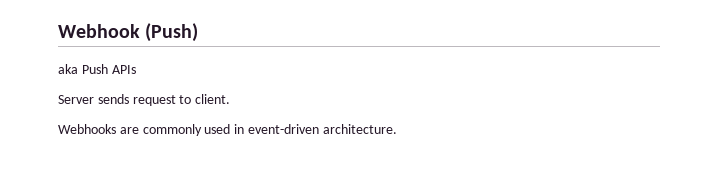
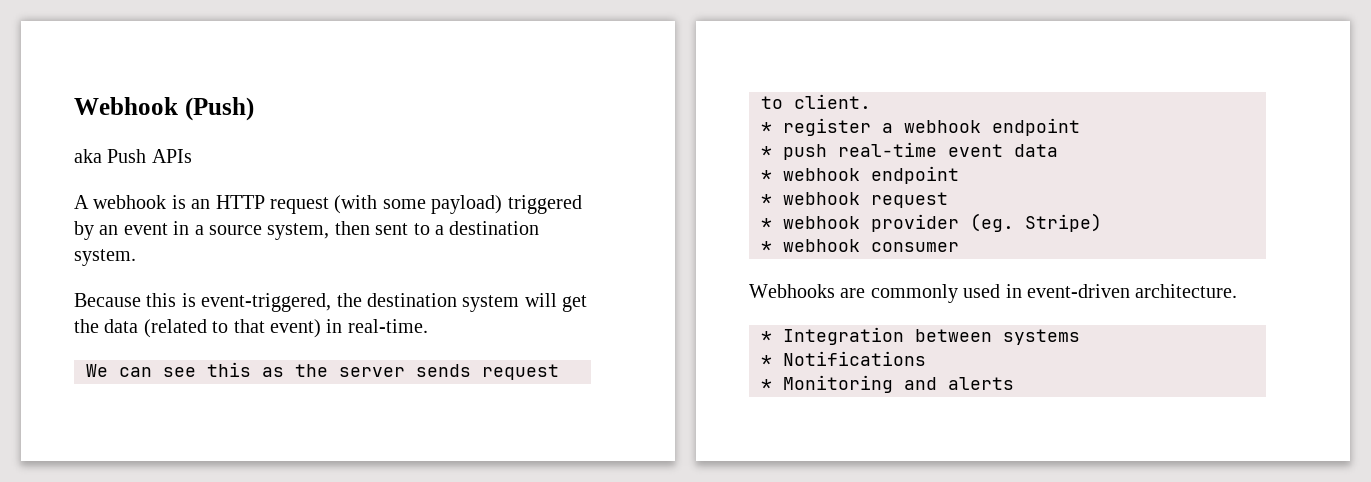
[58,94,231,106] Server sends request to client. -> [74,195,582,214] [74,221,540,240] [74,249,136,266] [74,293,588,312] [74,319,428,338] [86,362,559,380] [761,94,871,109] [761,118,1080,136] [761,142,1058,160] [761,166,959,184] [761,192,948,208] [761,213,1102,232] [761,239,959,252] A webhook is an HTTP request (with some payload) triggered by an event in a source system, then sent to a destination system. // Because this is event-triggered, the destination system will get the data (related to that event) in real-time. // We can see this as the server sends request to client. // * register a webhook endpoint // * push real-time event data // * webhook endpoint // * webhook request // * webhook provider (eg. Stripe) // * webhook consumer
(397, 129) none -> [761,327,1080,345] [761,351,926,366] [761,375,1014,393] // * Integration between systems // * Notifications // * Monitoring and alerts

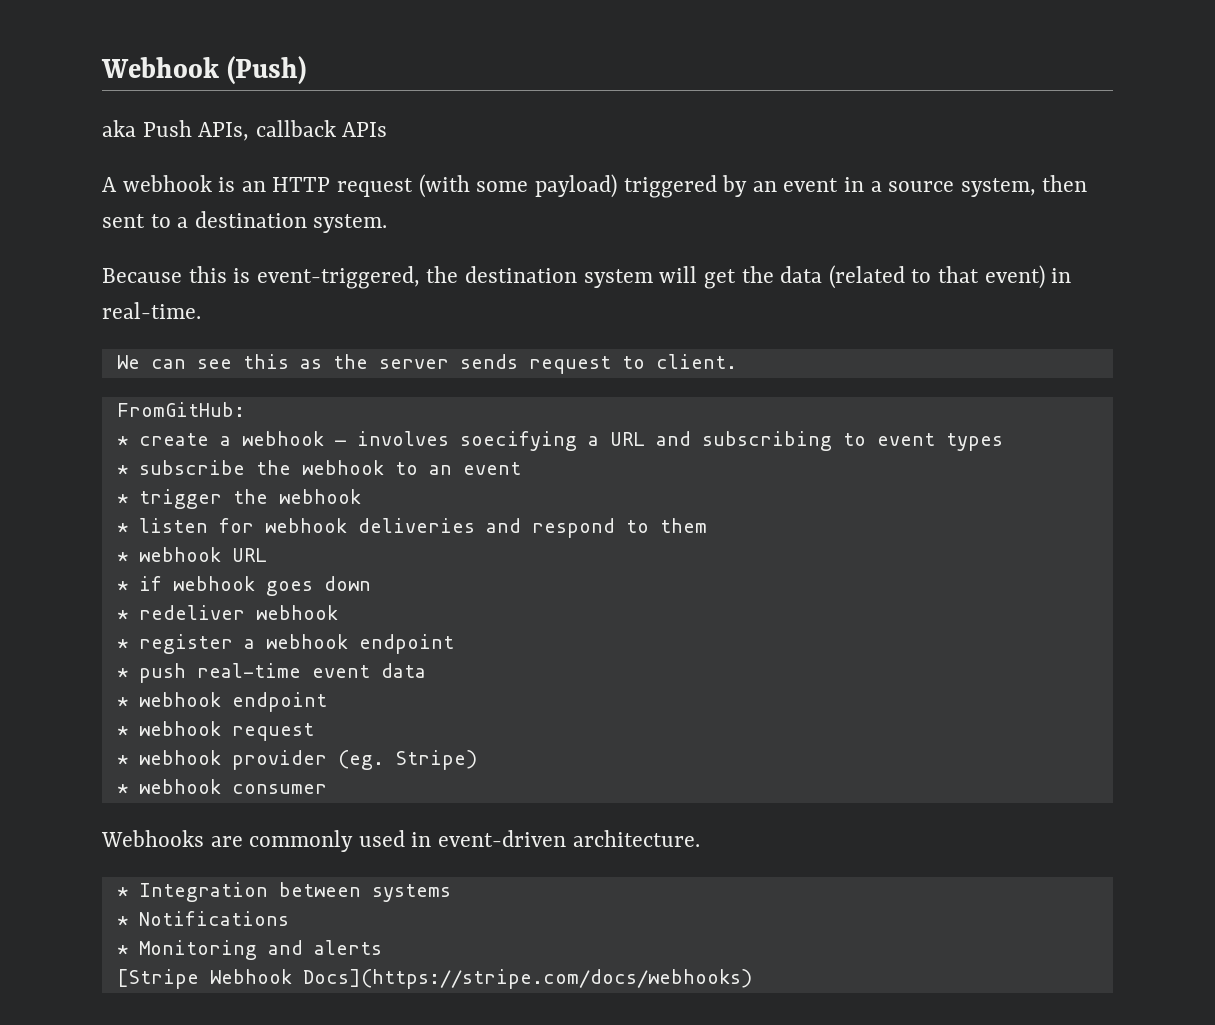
(147, 156) none -> [198,120,336,141] APIs, callback
(871, 101) none -> [116,402,245,417] [116,431,1003,451] [116,460,521,475] [116,489,361,509] [116,518,707,538] [116,547,267,562] [116,576,371,596] [116,605,338,620] // FromGitHub: // * create a webhook — involves soecifying a URL and subscribing to event types // * subscribe the webhook to an event // * trigger the webhook // * listen for webhook deliveries and respond to them // * webhook URL // * if webhook goes down // * redeliver webhook
(1014, 383) none -> [116,969,752,989] // [Stripe Webhook Docs](https://stripe.com/docs/webhooks)

